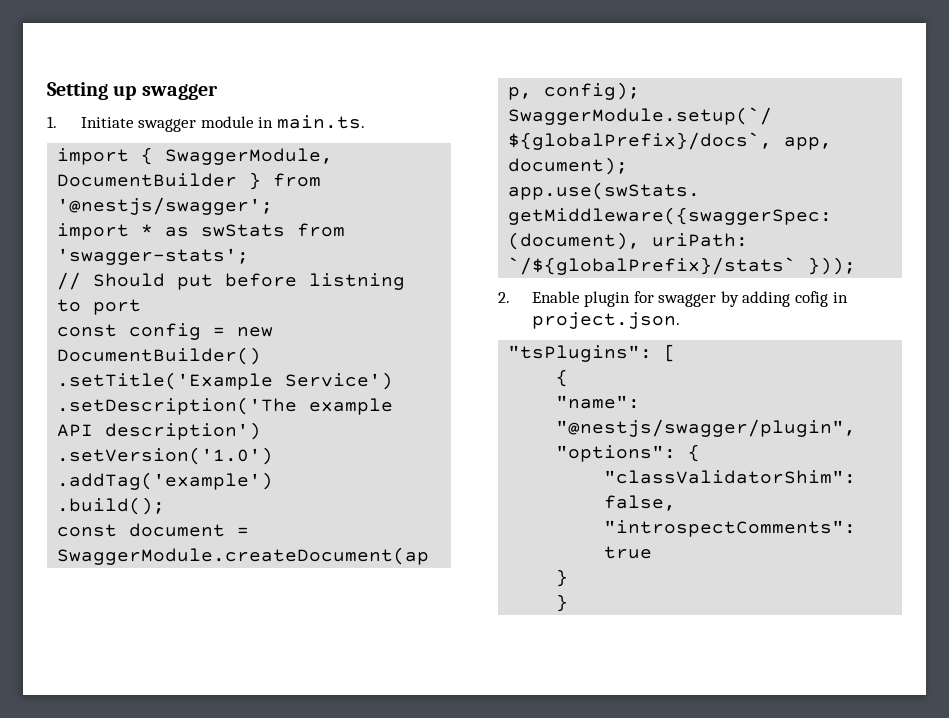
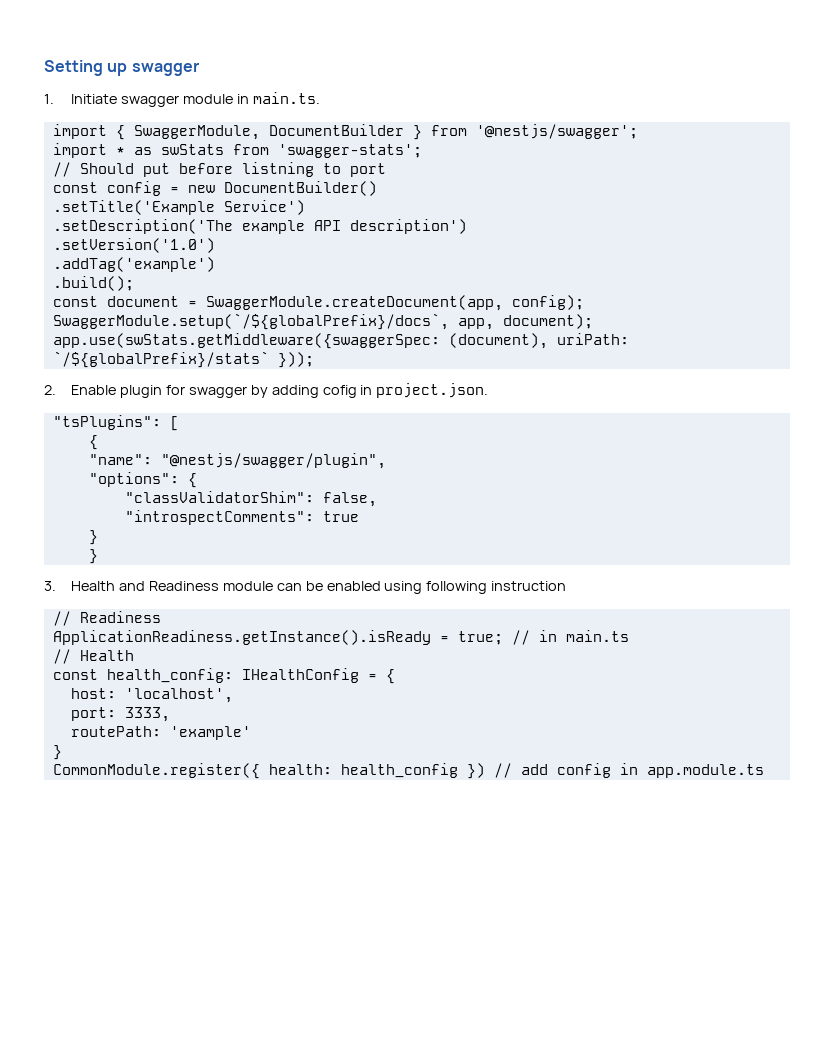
(569, 603) none -> [44,581,567,594] [52,611,161,626] [52,630,629,645] [52,649,134,664] [52,668,395,684] [70,688,233,703] [70,707,170,722] [70,726,251,740] [52,745,62,760] [52,763,764,779] // 3. Health and Readiness module can be enabled using following instruction // // Readiness // ApplicationReadiness.getInstance().isReady = true; // in main.ts // // Health // const health_config: IHealthConfig = { // host: 'localhost', // port: 3333, // routePath: 'example' // } // CommonModule.register({ health: health_config }) // add config in app.module.ts

